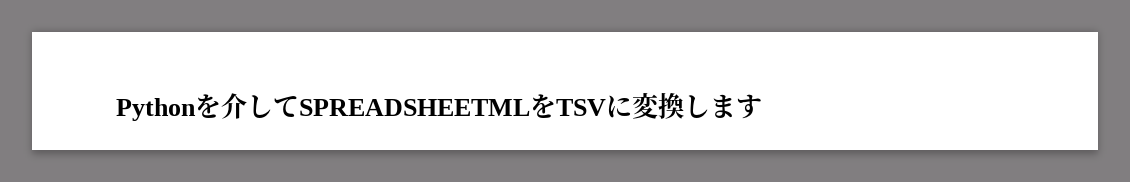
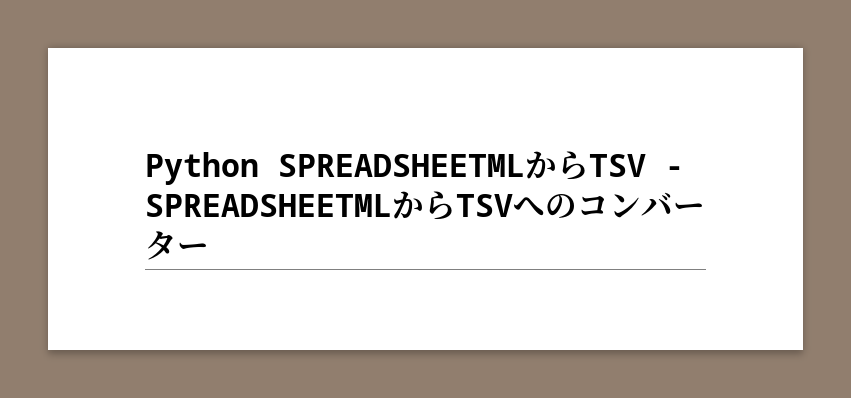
[195,92,762,119] を介してSPREADSHEETMLをTSVに変換します -> [278,151,684,180] [145,191,705,220] [145,231,209,260] SPREADSHEETMLからTSV - SPREADSHEETMLからTSVへのコンバーター

